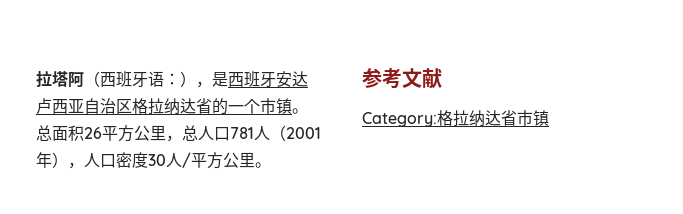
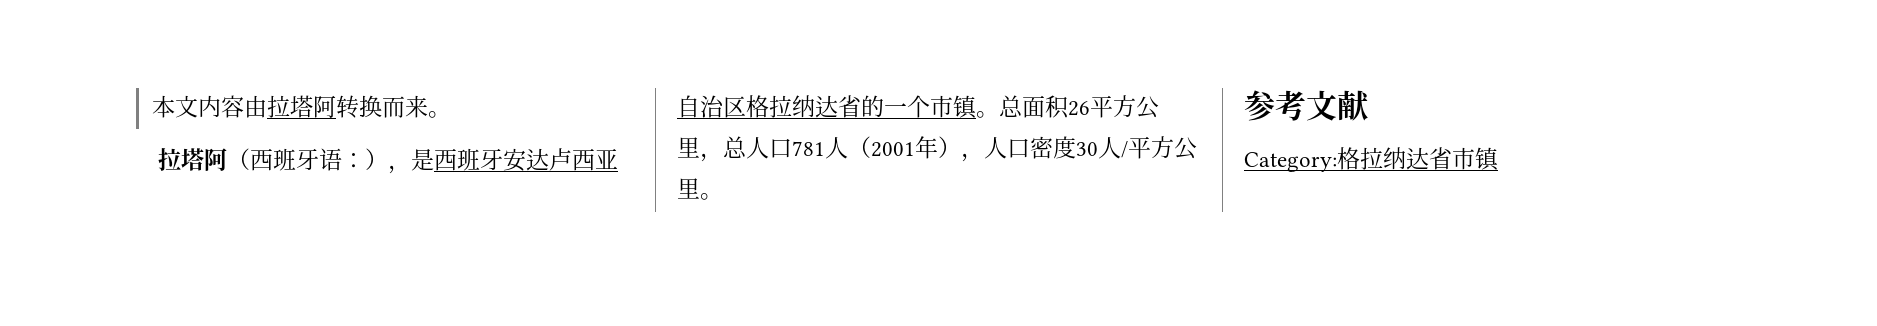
(36, 79) none -> [151,95,451,119] 本文内容由拉塔阿转换而来。 //

